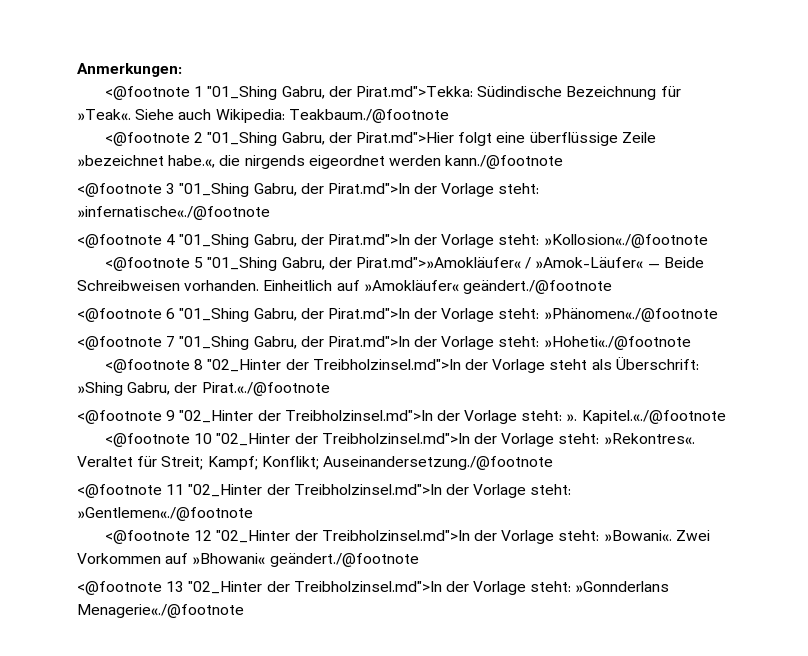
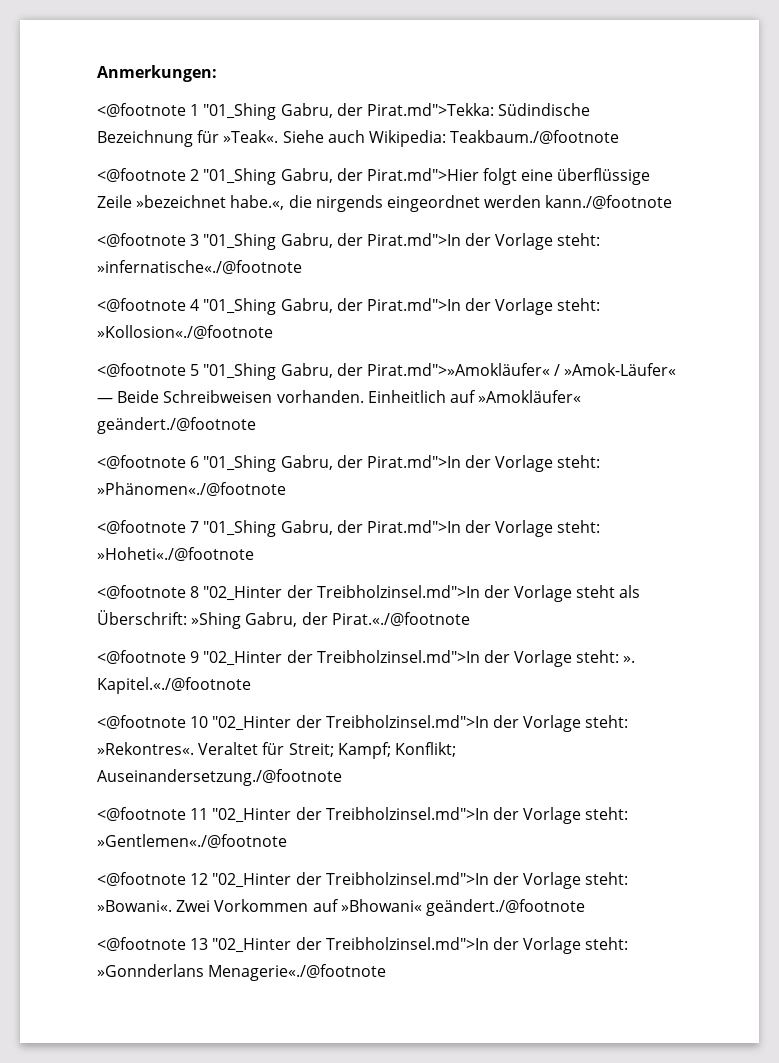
[308,155,385,169] eigeordnet -> [386,195,480,212] eingeordnet

